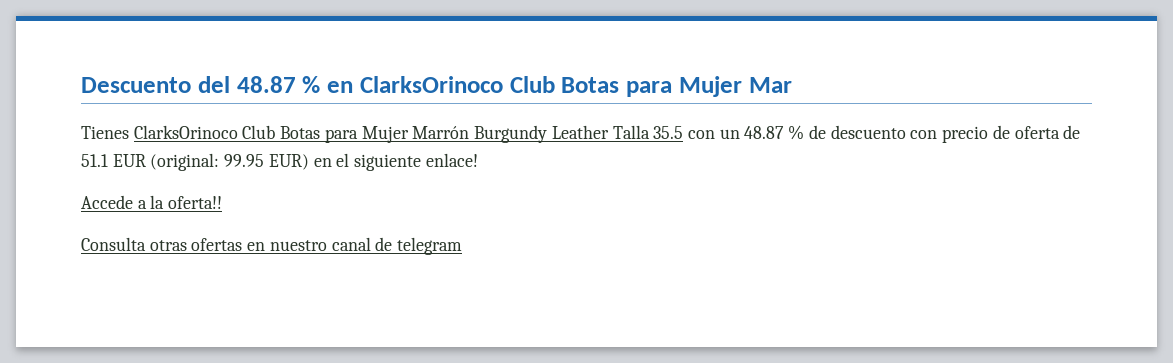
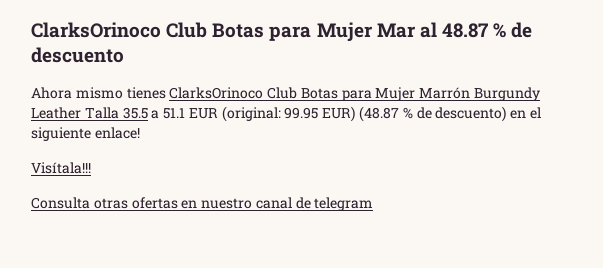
[81,76,353,93] Descuento del 48.87 % en -> (31, 30) none
[81,126,129,139] // Tienes -> [419,22,533,38] [31,47,124,63] [31,87,166,99] al 48.87 % de descuento // Ahora mismo tienes
[687,125,1081,143] con un 48.87 % de descuento con precio de oferta de -> [151,110,160,119] a
(309, 162) none -> [359,106,507,122] (48.87 % de descuento)
[81,195,223,209] Accede a la oferta!! -> [31,162,91,174] Visítala!!!

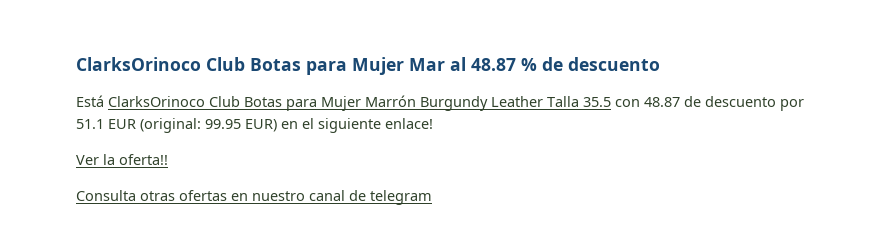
[31,87,166,99] Ahora mismo tienes -> [76,95,104,107] Está
[151,110,160,119] a -> [615,96,804,111] con 48.87 de descuento por
[359,106,507,122] (48.87 % de descuento) -> (277, 125) none
[31,162,91,174] Visítala!!! -> [76,154,168,165] Ver la oferta!!

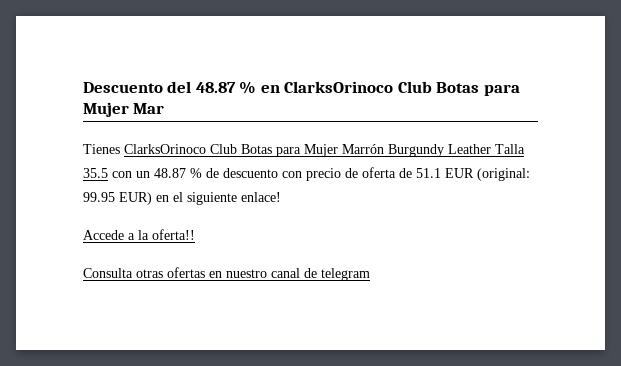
(76, 64) none -> [83,81,280,94] Descuento del 48.87 % en
[450,57,660,71] [76,95,104,107] al 48.87 % de descuento // Está -> [83,144,120,154] // Tienes
[644,96,804,111] 48.87 de descuento por -> [136,167,412,181] un 48.87 % de descuento con precio de oferta de
[76,155,99,165] Ver -> [83,230,135,240] Accede a

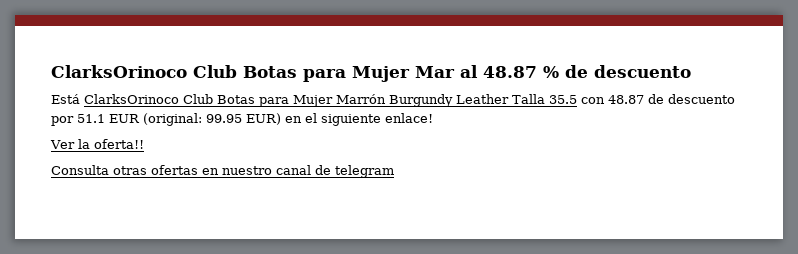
[83,81,280,94] Descuento del 48.87 % en -> (51, 71) none
[83,144,120,154] // Tienes -> [460,65,691,78] [51,94,80,104] al 48.87 % de descuento // Está
[136,167,412,181] un 48.87 % de descuento con precio de oferta de -> [608,94,735,104] [51,116,74,126] 48.87 de descuento por
[83,230,135,240] Accede a -> [50,140,75,149] Ver

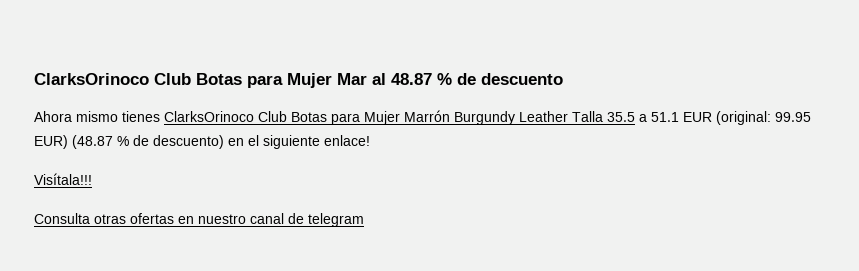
[51,94,80,104] Está -> [34,111,160,122] Ahora mismo tienes
[581,94,735,104] [51,116,74,126] con 48.87 de descuento por -> [639,114,647,122] a
(281, 119) none -> [72,135,224,149] (48.87 % de descuento)
[50,139,144,149] Ver la oferta!! -> [34,173,92,185] Visítala!!!

